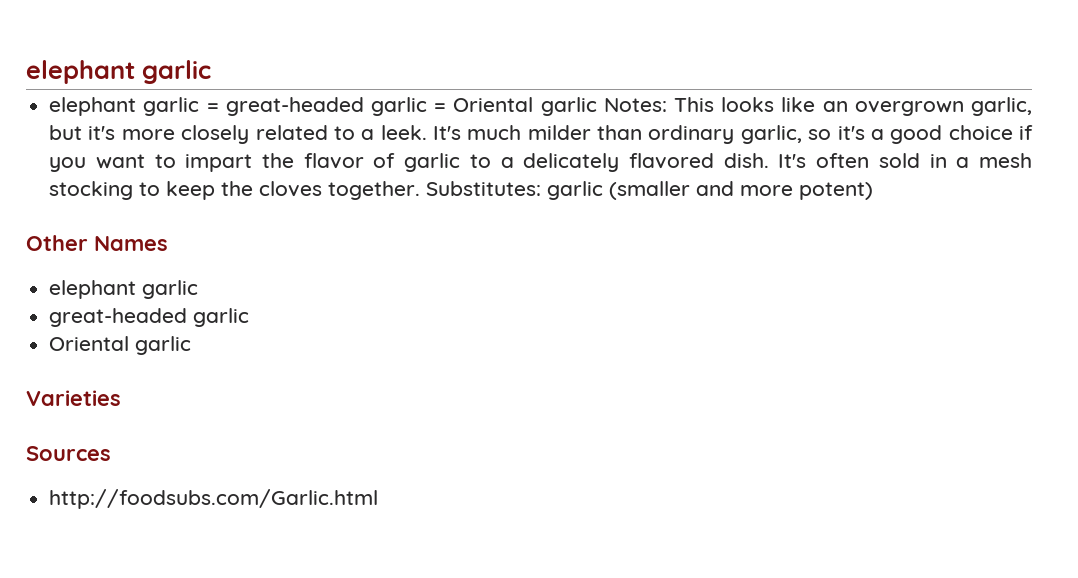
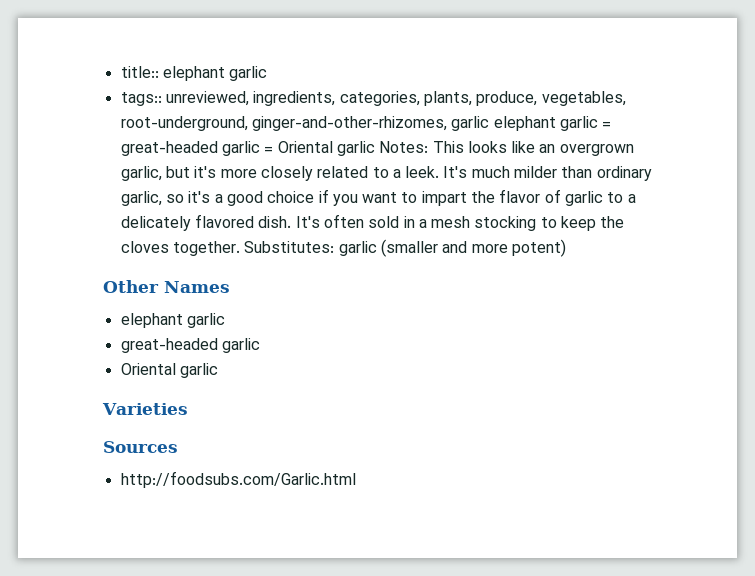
[26,60,211,84] elephant garlic // -> [120,66,268,81] [120,91,626,106] [120,116,490,131] title:: elephant garlic // tags:: unreviewed, ingredients, categories, plants, produce, vegetables, root-underground, ginger-and-other-rhizomes, garlic

